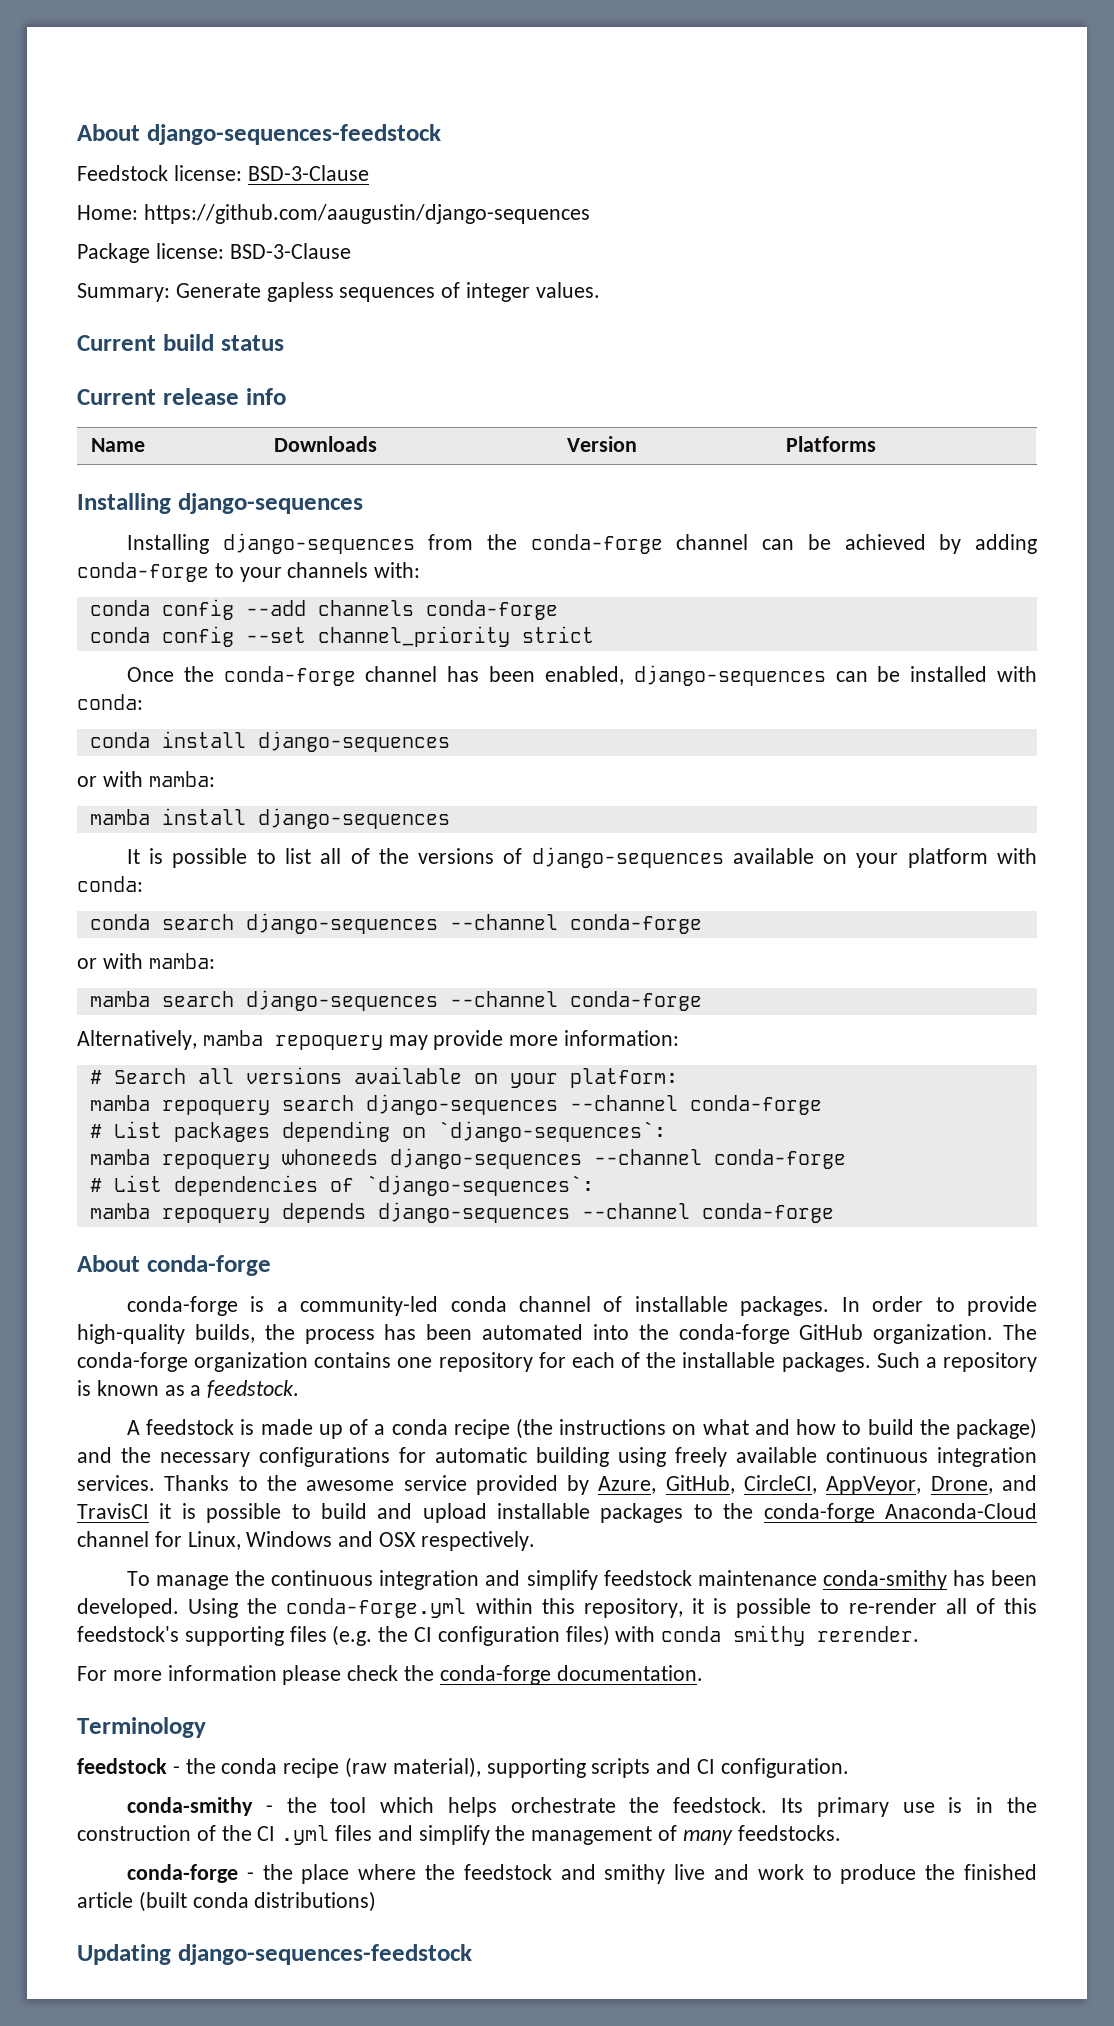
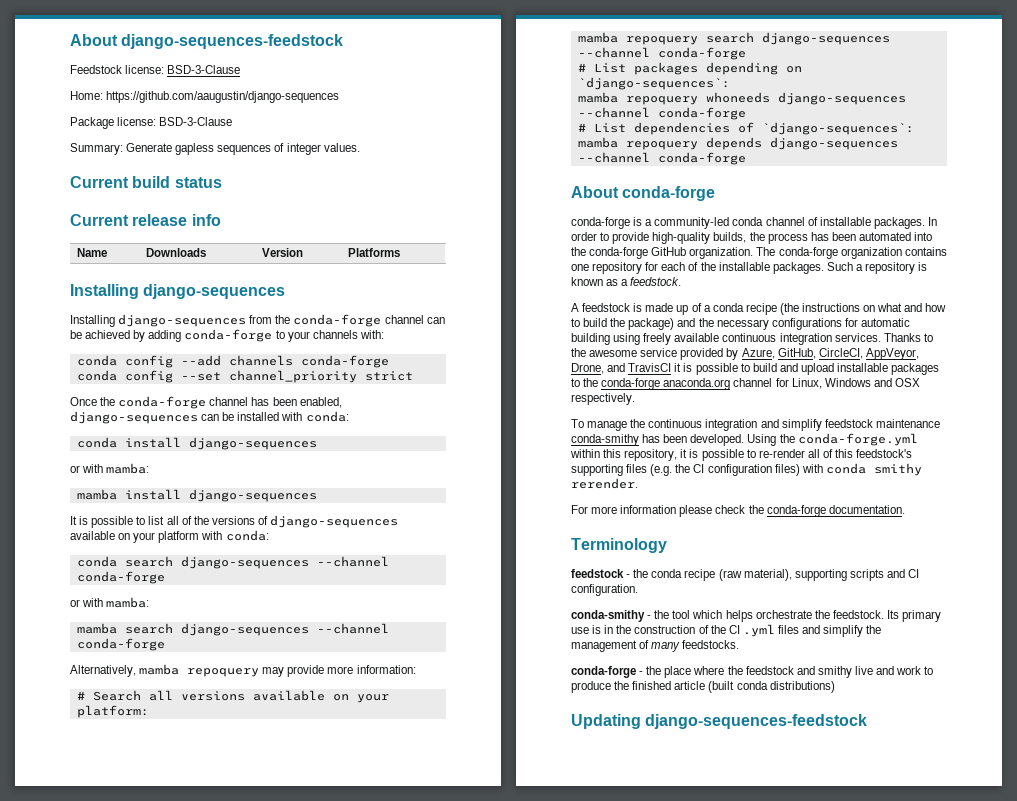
[884,1503,1037,1519] Anaconda-Cloud -> [663,378,731,390] anaconda.org

